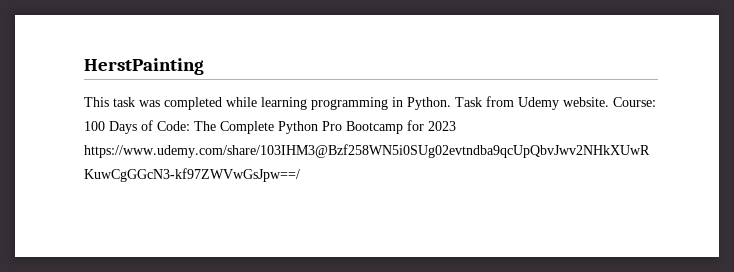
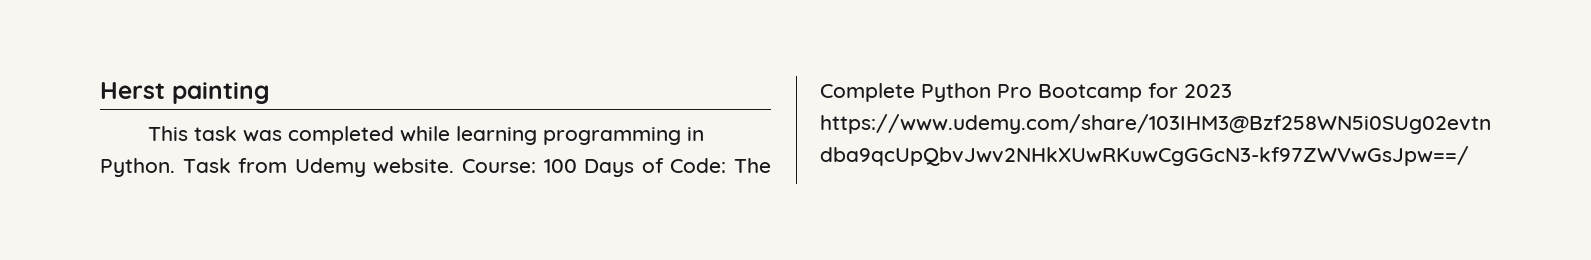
[84,58,204,75] HerstPainting -> [100,82,270,104] Herst painting

